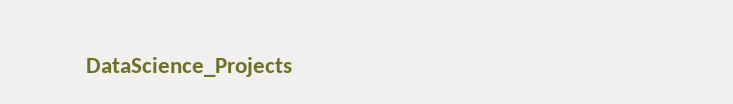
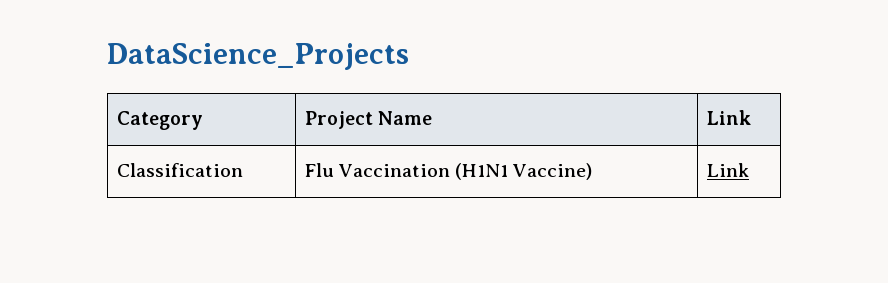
(292, 67) none -> [116,111,203,130] [304,111,432,129] [706,110,751,125] [116,163,243,177] [304,163,593,180] [706,163,749,177] // Category | Project Name | Link // Classification | Flu Vaccination (H1N1 Vaccine) | Link

